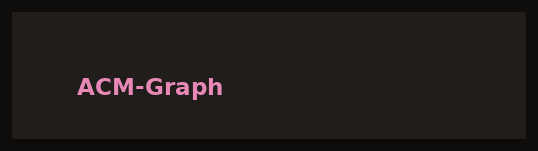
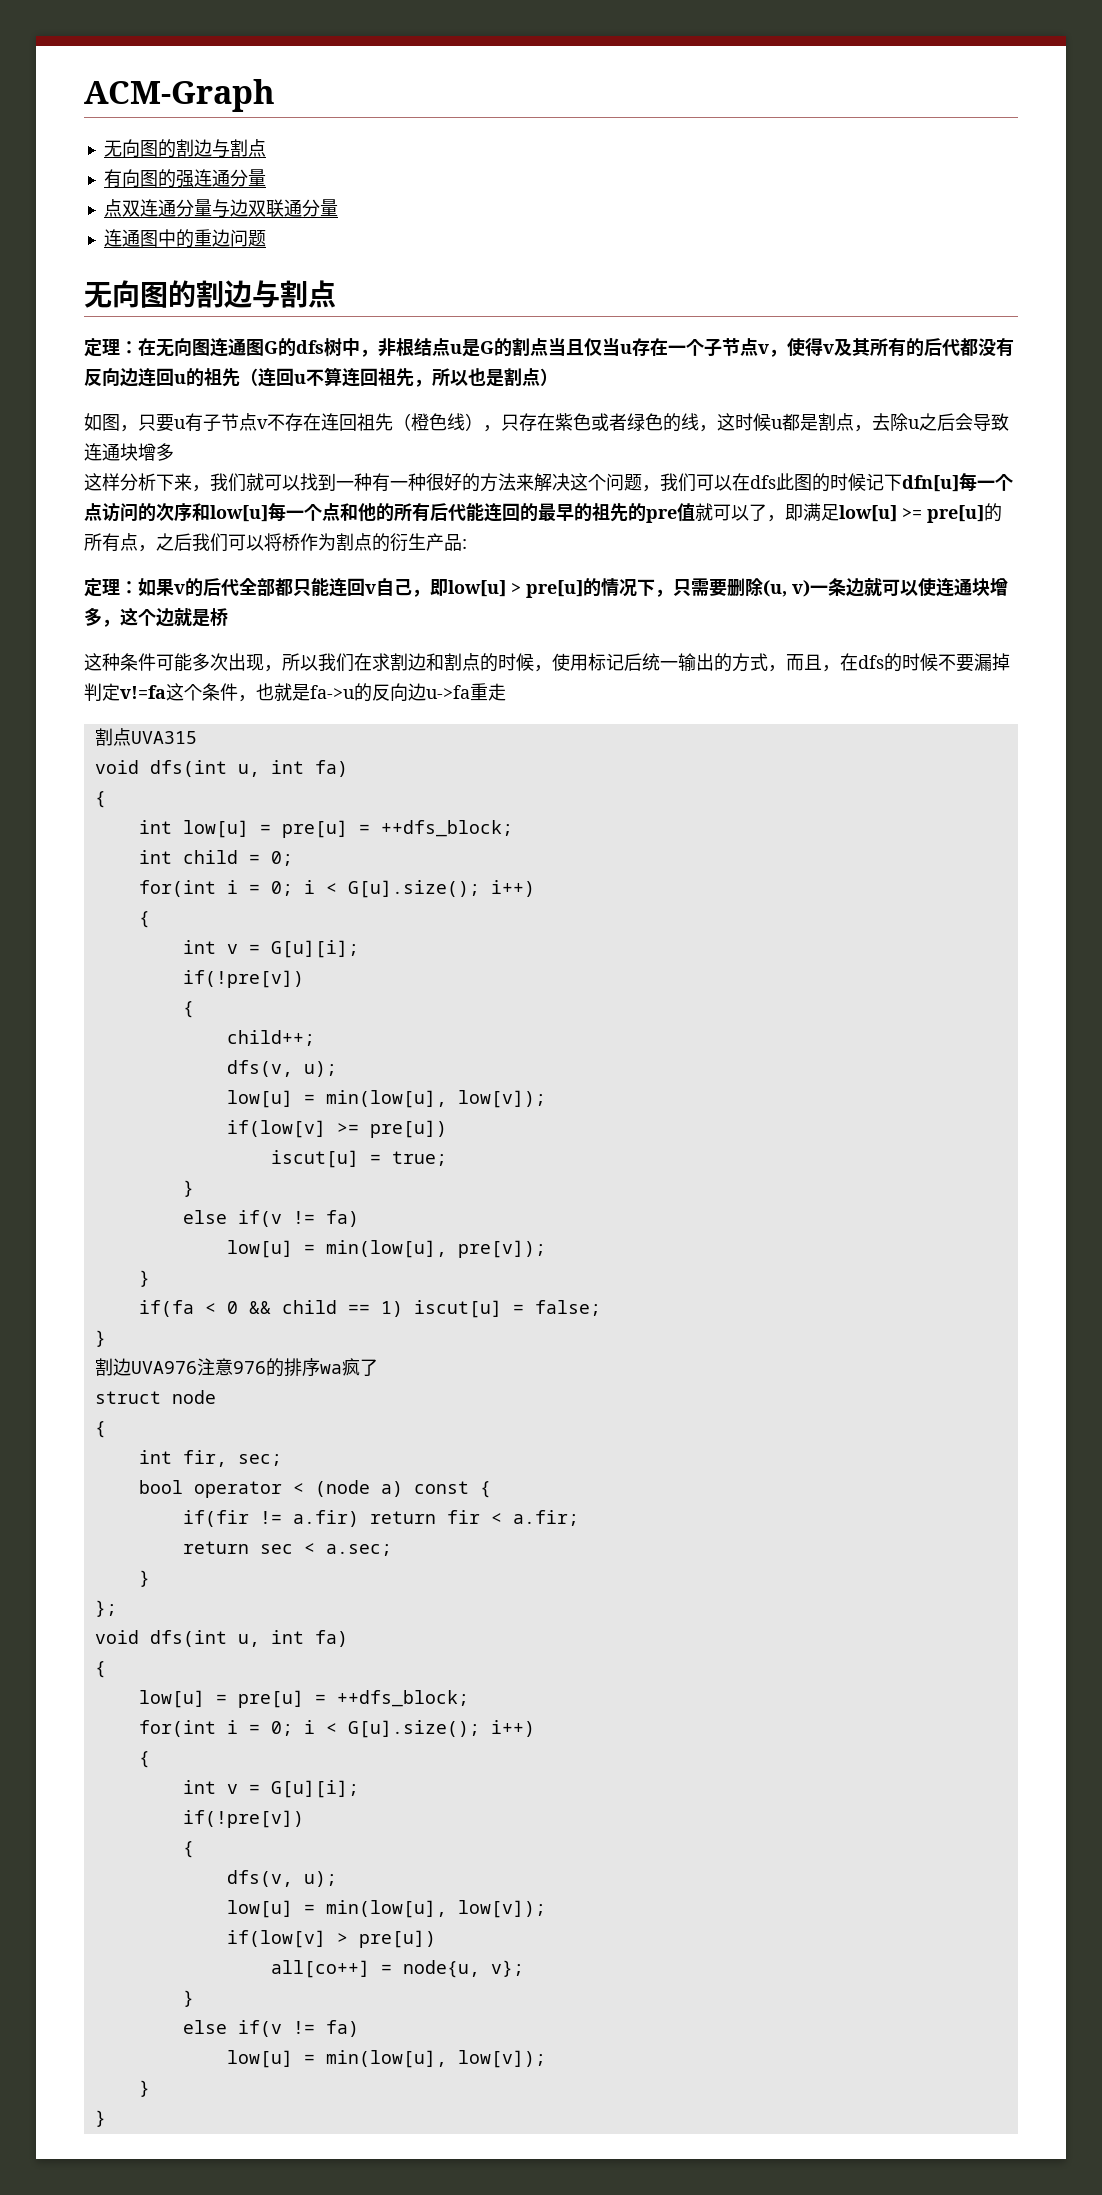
(223, 89) none -> [103,139,266,158] [103,169,266,188] [103,199,338,218] [103,229,266,248] [84,280,336,308] [84,338,1014,357] [84,367,558,387] [84,413,1009,432] [84,443,174,461] [84,472,1013,492] [84,502,1002,523] [84,533,467,552] [84,578,1008,598] [84,607,228,627] [84,653,1010,672] [84,683,506,702] [94,728,197,746] [94,760,348,777] [94,791,106,808] [138,820,513,838] [138,850,293,866] [138,880,535,898] [138,911,150,928] [182,940,359,958] [182,970,304,988] [182,1001,194,1018] [226,1030,315,1046] [226,1060,337,1077] [226,1090,546,1108] [226,1120,447,1138] [270,1150,447,1168] [182,1180,194,1197] [182,1210,359,1227] [226,1240,546,1258] [138,1270,150,1287] [138,1300,601,1318] [94,1330,106,1347] [94,1358,378,1377] [94,1390,216,1404] [94,1421,106,1438] [138,1450,282,1467] [138,1480,491,1498] [182,1510,579,1527] [182,1541,392,1556] [138,1570,150,1587] [94,1600,117,1617] [94,1630,348,1647] [94,1661,106,1678] [138,1690,469,1708] [138,1720,535,1738] [138,1751,150,1768] [182,1780,359,1798] [182,1810,304,1828] [182,1841,194,1858] [226,1870,337,1887] [226,1900,546,1918] [226,1930,436,1948] [270,1960,524,1978] [182,1990,194,2007] [182,2020,359,2037] [226,2050,546,2068] [138,2080,150,2097] [94,2110,106,2127] // 无向图的割边与割点 // 有向图的强连通分量 // 点双连通分量与边双联通分量 // 连通图中的重边问题 // 无向图的割边与割点 // 定理：在无向图连通图G的dfs树中，非根结点u是G的割点当且仅当u存在一个子节点v，使得v及其所有的后代都没有反向边连回u的祖先（连回u不算连回祖先，所以也是割点） // 如图，只要u有子节点v不存在连回祖先（橙色线），只存在紫色或者绿色的线，这时候u都是割点，去除u之后会导致连通块增多 // 这样分析下来，我们就可以找到一种有一种很好的方法来解决这个问题，我们可以在dfs此图的时候记下dfn[u]每一个点访问的次序和low[u]每一个点和他的所有后代能连回的最早的祖先的pre值就可以了，即满足low[u] >= pre[u]的所有点，之后我们可以将桥作为割点的衍生产品: // 定理：如果v的后代全部都只能连回v自己，即low[u] > pre[u]的情况下，只需要删除(u, v)一条边就可以使连通块增多，这个边就是桥 // 这种条件可能多次出现，所以我们在求割边和割点的时候，使用标记后统一输出的方式，而且，在dfs的时候不要漏掉判定v!=fa这个条件，也就是fa->u的反向边u->fa重走 // 割点UVA315 // void dfs(int u, int fa) // { // int low[u] = pre[u] = ++dfs_block; // int child = 0; // for(int i = 0; i < G[u].size(); i++) // { // int v = G[u][i]; // if(!pre[v]) // { // child++; // dfs(v, u); // low[u] = min(low[u], low[v]); // if(low[v] >= pre[u]) // iscut[u] = true; // } // else if(v != fa) // low[u] = min(low[u], pre[v]); // } // if(fa < 0 && child == 1) iscut[u] = false; // } // 割边UVA976注意976的排序wa疯了 // struct node // { // int fir, sec; // bool operator < (node a) const { // if(fir != a.fir) return fir < a.fir; // return sec < a.sec; // } // }; // void dfs(int u, int fa) // { // low[u] = pre[u] = ++dfs_block; // for(int i = 0; i < G[u].size(); i++) // { // int v = G[u][i]; // if(!pre[v]) // { // dfs(v, u); // low[u] = min(low[u], low[v]); // if(low[v] > pre[u]) // all[co++] = node{u, v}; // } // else if(v != fa) // low[u] = min(low[u], low[v]); // } // }

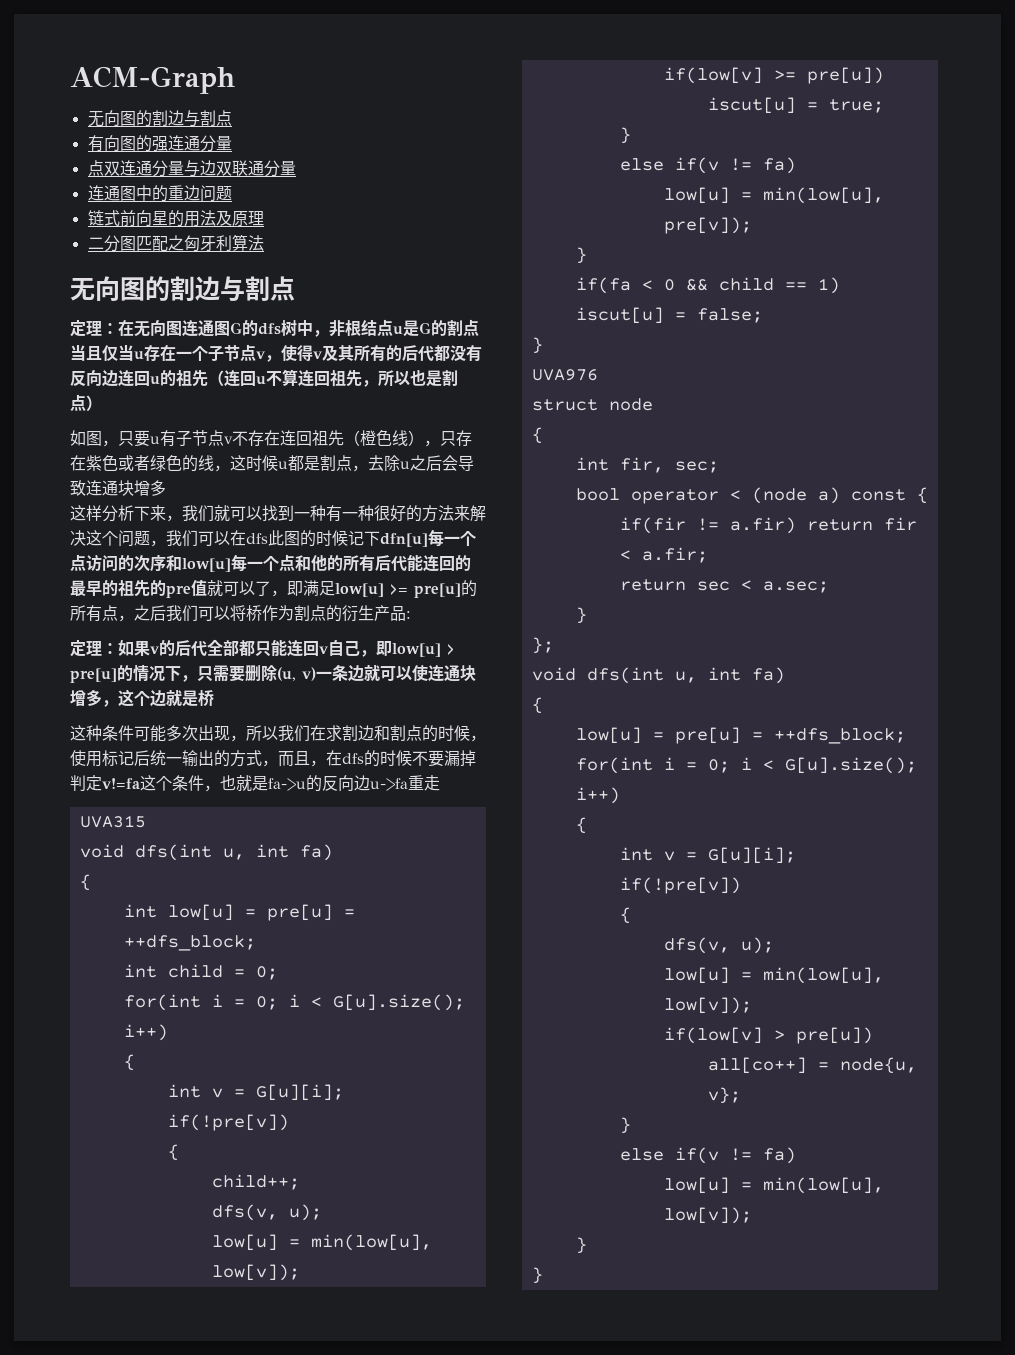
(266, 238) none -> [87,210,264,227] [87,234,264,252] // 链式前向星的用法及原理 // 二分图匹配之匈牙利算法
[94,728,131,746] 割点 -> (440, 783) none
[94,1358,131,1376] 割边 -> (543, 345) none
[196,1358,378,1377] 注意976的排序wa疯了 -> (598, 375) none

